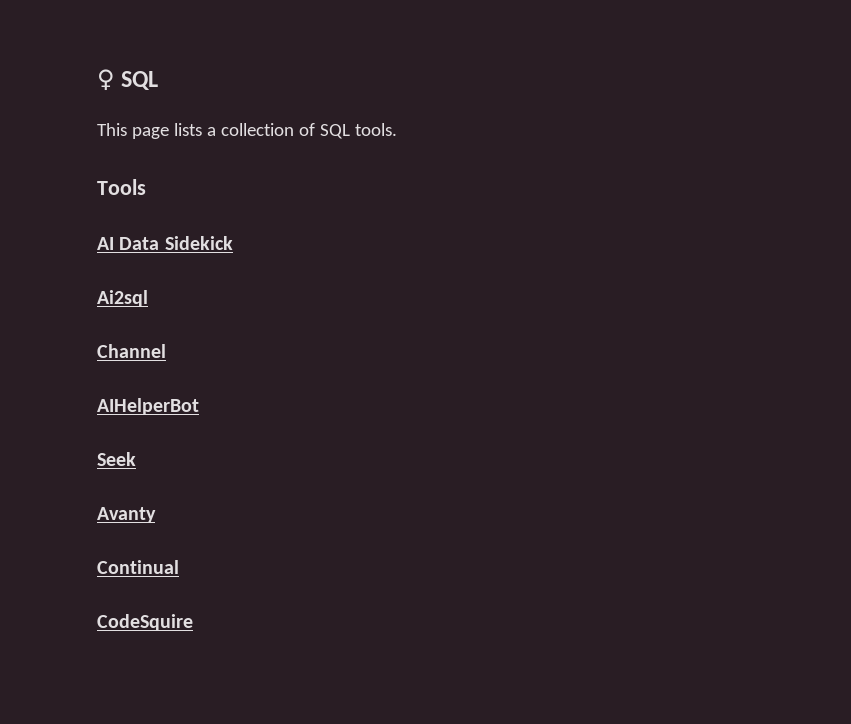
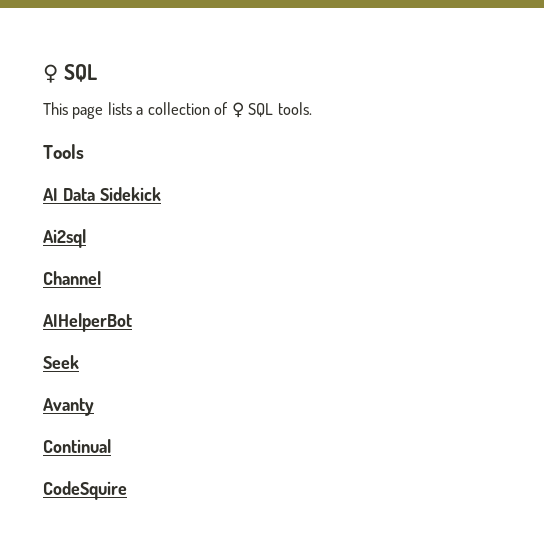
(315, 129) none -> [231,102,244,118] ♀

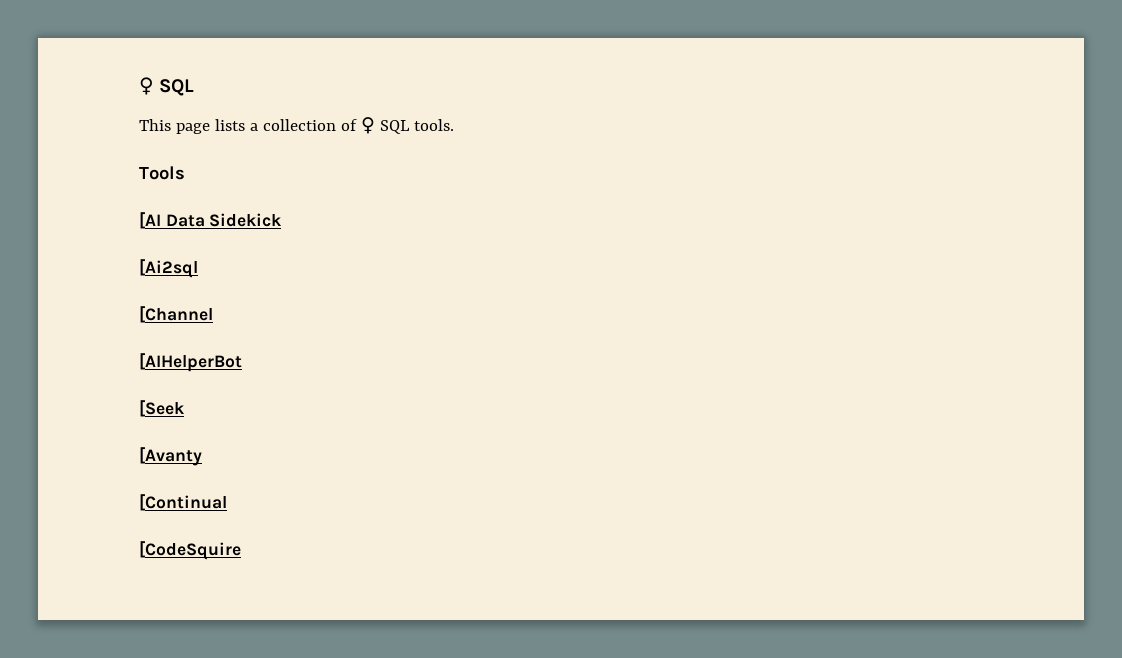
[43,188,58,201] AI -> [139,212,161,229] [AI
[43,229,86,248] [43,271,101,285] [43,313,132,332] [43,355,79,369] [43,398,94,416] [43,439,111,453] [43,481,127,500] Ai2sql // Channel // AIHelperBot // Seek // Avanty // Continual // CodeSquire -> [139,259,198,278] [139,306,213,323] [139,353,242,372] [139,400,185,417] [139,447,202,466] [139,494,227,511] [139,541,241,560] [Ai2sql // [Channel // [AIHelperBot // [Seek // [Avanty // [Continual // [CodeSquire

